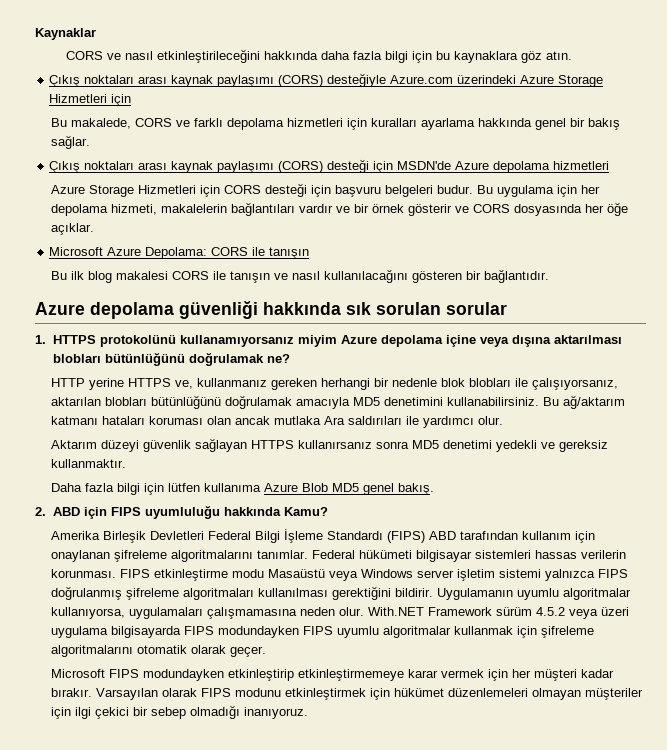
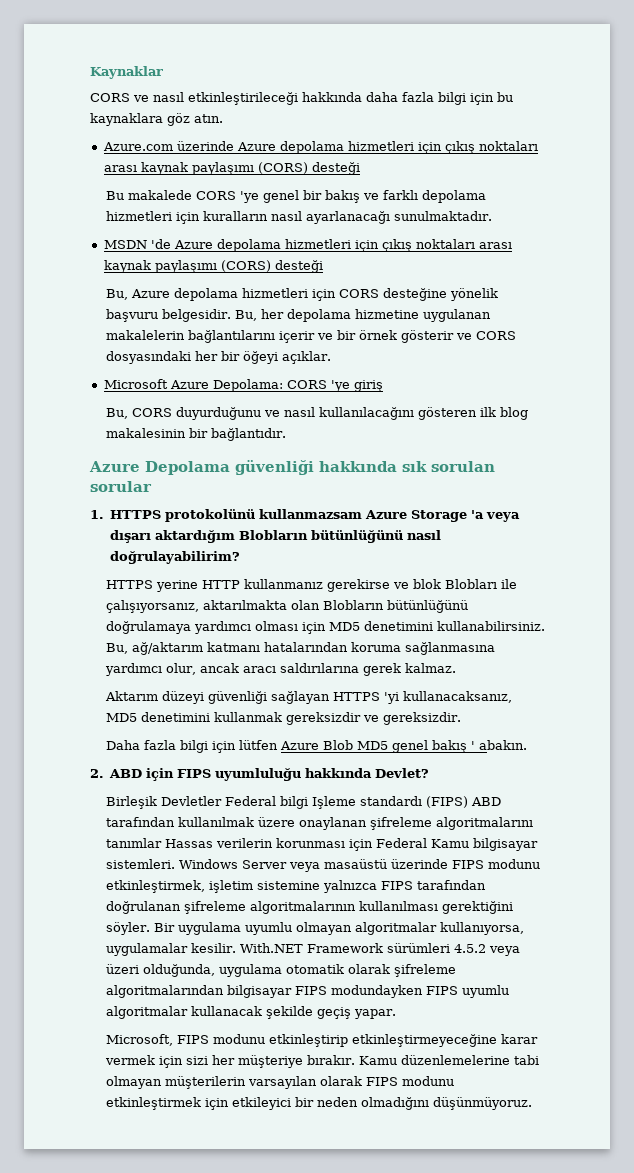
[157,49,261,63] etkinleştirileceğini -> [188,92,298,105] etkinleştirileceği
[49,73,604,87] [49,94,132,106] [51,118,621,130] [51,135,91,149] [49,159,610,173] [51,183,601,197] [51,202,334,216] Çıkış noktaları arası kaynak paylaşımı (CORS) desteğiyle Azure.com üzerindeki Azure Storage Hizmetleri için // Bu makalede, CORS ve farklı depolama hizmetleri için kuralları ayarlama hakkında genel bir bakış sağlar. // Çıkış noktaları arası kaynak paylaşımı (CORS) desteği için MSDN'de Azure depolama hizmetleri // Azure Storage Hizmetleri için CORS desteği için başvuru belgeleri budur. Bu uygulama için her depolama hizmeti, makalelerin bağlantıları vardır -> [102,141,538,154] [103,162,360,175] [105,190,486,203] [105,211,492,224] [103,239,512,252] [103,260,323,273] [105,288,498,301] [105,309,491,322] [105,330,315,343] Azure.com üzerinde Azure depolama hizmetleri için çıkış noktaları arası kaynak paylaşımı (CORS) desteği // Bu makalede CORS 'ye genel bir bakış ve farklı depolama hizmetleri için kuralların nasıl ayarlanacağı sunulmaktadır. // MSDN 'de Azure depolama hizmetleri için çıkış noktaları arası kaynak paylaşımı (CORS) desteği // Bu, Azure depolama hizmetleri için CORS desteğine yönelik başvuru belgesidir. Bu, her depolama hizmetine uygulanan makalelerin bağlantılarını içerir
[514,202,629,216] dosyasında her öğe -> [105,351,278,364] dosyasındaki her bir öğeyi
[252,247,310,259] [51,271,271,283] ile tanışın // Bu ilk blog makalesi CORS ile tanışın -> [330,380,383,392] [105,407,261,420] 'ye giriş // Bu, CORS duyurduğunu
(463, 277) none -> [479,407,528,420] [105,428,186,438] ilk blog makalesinin
[90,302,174,319] depolama -> [145,461,230,475] Depolama
[179,335,622,347] [52,353,290,366] [51,378,619,390] [51,395,351,409] kullanamıyorsanız miyim Azure depolama içine veya dışına aktarılması blobları bütünlüğünü doğrulamak ne? // HTTP yerine HTTPS ve, kullanmanız gereken herhangi bir nedenle blok blobları ile çalışıyorsanız, aktarılan blobları bütünlüğünü doğrulamak amacıyla -> [259,509,521,522] [110,530,442,543] [110,551,241,564] [105,579,517,592] [105,600,468,613] [105,621,326,634] kullanmazsam Azure Storage 'a veya dışarı aktardığım Blobların bütünlüğünü nasıl doğrulayabilirim? // HTTPS yerine HTTP kullanmanız gerekirse ve blok Blobları ile çalışıyorsanız, aktarılmakta olan Blobların bütünlüğünü doğrulamaya yardımcı olması için
[543,397,560,406] Bu -> [105,643,128,654] Bu,
[102,416,504,428] hataları koruması olan ancak mutlaka Ara saldırıları ile yardımcı olur. -> [263,642,495,655] [104,663,456,676] hatalarından koruma sağlanmasına yardımcı olur, ancak aracı saldırılarına gerek kalmaz.
[143,440,192,452] güvenlik -> [207,691,267,704] güvenliği
[298,440,609,452] [51,459,127,468] kullanırsanız sonra MD5 denetimi yedekli ve gereksiz kullanmaktır. -> [383,691,512,704] [105,712,461,725] 'yi kullanacaksanız, MD5 denetimini kullanmak gereksizdir ve gereksizdir.
[204,483,262,492] kullanıma -> (278, 745) none
[398,483,435,495] bakış. -> [431,740,527,753] bakış ' abakın.
[283,507,328,516] [51,529,384,543] Kamu? // Amerika Birleşik Devletleri Federal Bilgi İşleme Standardı -> [375,768,430,778] [105,796,422,809] Devlet? // Birleşik Devletler Federal bilgi Işleme standardı
[522,531,596,543] kullanım için -> [177,817,295,827] kullanılmak üzere
[257,550,627,562] [51,569,629,581] [51,586,632,600] [51,607,365,619] tanımlar. Federal hükümeti bilgisayar sistemleri hassas verilerin korunması. FIPS etkinleştirme modu Masaüstü veya Windows server işletim sistemi yalnızca FIPS doğrulanmış şifreleme algoritmaları kullanılması gerektiğini bildirir. Uygulamanın uyumlu algoritmalar kullanıyorsa, uygulamaları çalışmamasına neden olur. -> [105,838,538,851] [105,859,540,872] [105,880,486,893] [105,901,513,914] [105,922,524,935] [105,943,236,956] tanımlar Hassas verilerin korunması için Federal Kamu bilgisayar sistemleri. Windows Server veya masaüstü üzerinde FIPS modunu etkinleştirmek, işletim sistemine yalnızca FIPS tarafından doğrulanan şifreleme algoritmalarının kullanılması gerektiğini söyler. Bir uygulama uyumlu olmayan algoritmalar kullanıyorsa, uygulamalar kesilir.
[496,607,533,616] sürüm -> [386,943,450,953] sürümleri
[51,626,182,638] uygulama bilgisayarda -> [142,964,456,977] [105,985,292,998] olduğunda, uygulama otomatik olarak şifreleme algoritmalarından bilgisayar
[454,626,595,638] [51,645,267,657] [51,669,615,681] [51,688,159,700] kullanmak için şifreleme algoritmalarını otomatik olarak geçer. // Microsoft FIPS modundayken etkinleştirip etkinleştirmemeye karar vermek için her müşteri kadar bırakır. Varsayılan -> [190,1006,396,1019] [105,1034,538,1047] [104,1055,539,1068] [105,1076,317,1089] kullanacak şekilde geçiş yapar. // Microsoft, FIPS modunu etkinleştirip etkinleştirmeyeceğine karar vermek için sizi her müşteriye bırakır. Kamu düzenlemelerine tabi olmayan müşterilerin varsayılan
[394,688,644,700] [51,705,309,719] hükümet düzenlemeleri olmayan müşteriler için ilgi çekici bir sebep olmadığı inanıyoruz. -> [231,1097,532,1110] etkileyici bir neden olmadığını düşünmüyoruz.

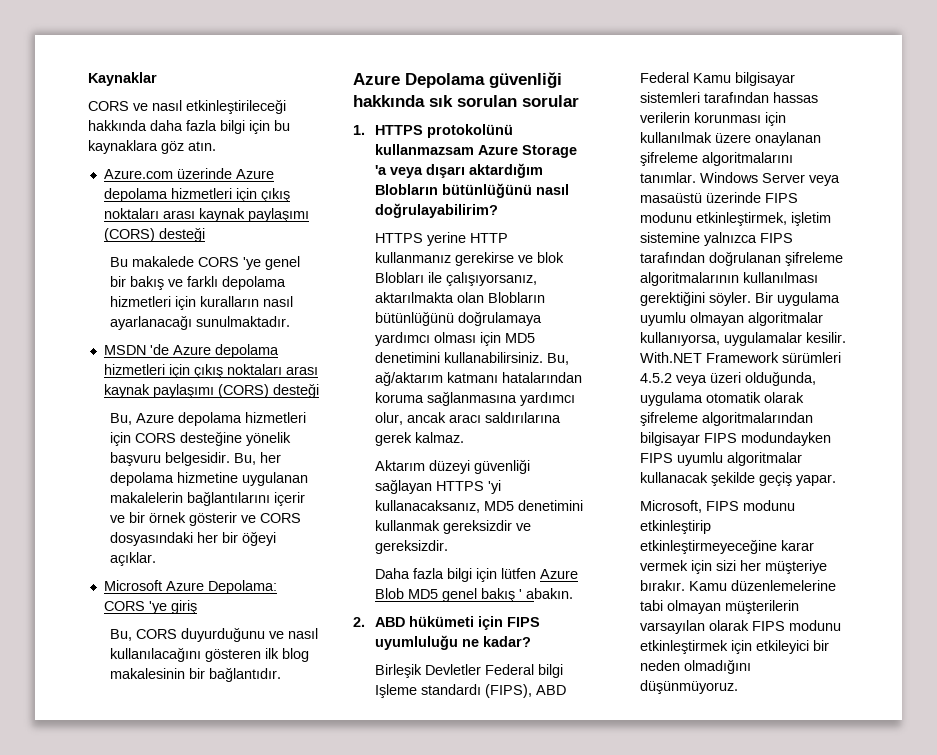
(143, 773) none -> [408,616,474,627] hükümeti
[305,768,430,778] hakkında Devlet? -> [461,636,531,647] ne kadar?
[425,796,501,808] [105,817,175,827] (FIPS) ABD tarafından -> [484,684,566,698] [639,72,795,86] [639,92,818,103] [639,112,786,126] (FIPS), ABD Federal Kamu bilgisayar sistemleri tarafından hassas verilerin korunması için
[105,838,538,851] [105,859,175,869] tanımlar Hassas verilerin korunması için Federal Kamu bilgisayar sistemleri. -> [639,172,696,183] tanımlar.

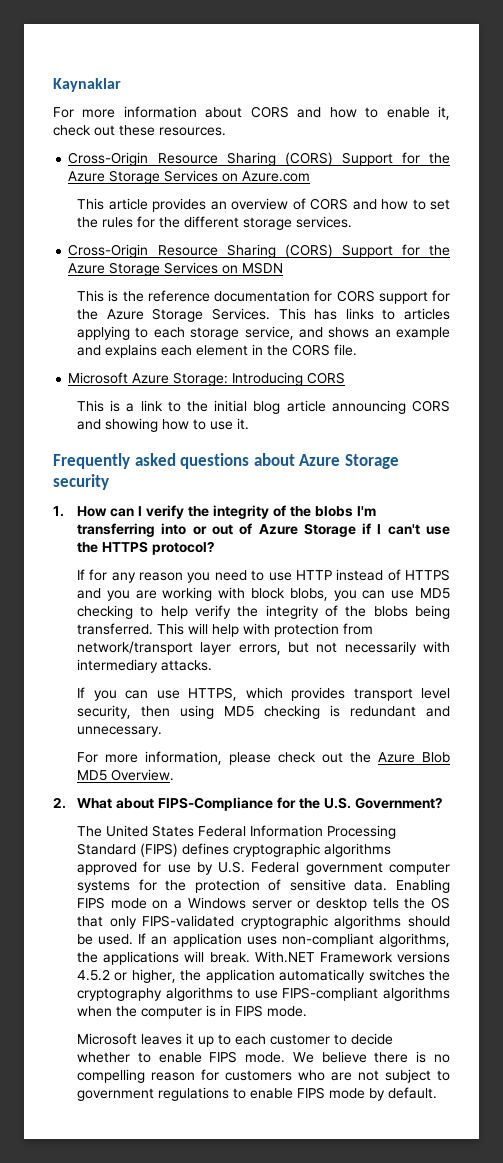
[88,99,286,114] [88,120,290,134] [88,140,216,154] [103,168,274,179] [103,188,290,202] [103,208,309,222] [103,227,205,242] [109,256,300,270] [109,276,286,290] [109,296,293,310] [109,315,290,330] [103,344,279,358] [103,364,318,378] [103,383,319,398] [109,412,306,426] [109,431,291,446] [109,452,281,466] [109,472,308,486] [109,491,305,506] [109,512,301,526] [109,531,276,546] [109,552,156,566] CORS ve nasıl etkinleştirileceği hakkında daha fazla bilgi için bu kaynaklara göz atın. // Azure.com üzerinde Azure depolama hizmetleri için çıkış noktaları arası kaynak paylaşımı (CORS) desteği // Bu makalede CORS 'ye genel bir bakış ve farklı depolama hizmetleri için kuralların nasıl ayarlanacağı sunulmaktadır. // MSDN 'de Azure depolama hizmetleri için çıkış noktaları arası kaynak paylaşımı (CORS) desteği // Bu, Azure depolama hizmetleri için CORS desteğine yönelik başvuru belgesidir. Bu, her depolama hizmetine uygulanan makalelerin bağlantılarını içerir ve bir örnek gösterir ve CORS dosyasındaki her bir öğeyi açıklar. -> [53,106,451,120] [53,125,226,136] [68,152,451,166] [68,170,311,184] [77,198,450,212] [77,216,353,230] [68,244,451,258] [68,262,284,276] [77,290,451,304] [77,308,451,322] [77,326,450,340] [77,344,358,358] For more information about CORS and how to enable it, check out these resources. // Cross-Origin Resource Sharing (CORS) Support for the Azure Storage Services on Azure.com // This article provides an overview of CORS and how to set the rules for the different storage services. // Cross-Origin Resource Sharing (CORS) Support for the Azure Storage Services on MSDN // This is the reference documentation for CORS support for the Azure Storage Services. This has links to articles applying to each storage service, and shows an example and explains each element in the CORS file.
[207,580,277,594] [103,600,197,614] [109,627,318,642] [109,647,309,662] [109,667,281,682] [353,72,562,88] [353,95,579,107] [353,124,513,138] [374,144,577,158] [374,163,543,178] [374,183,569,198] [374,203,498,218] [374,232,508,246] [374,252,564,266] [374,272,537,286] [374,292,545,303] [374,311,542,326] [374,332,535,346] [374,352,569,365] [374,371,582,386] [374,391,575,406] [374,412,561,425] [374,432,464,446] [374,459,530,474] [374,479,501,494] [374,500,583,513] [374,520,531,534] [374,540,448,554] [374,568,578,582] [374,588,573,602] [353,616,540,630] [374,635,531,650] [374,664,563,678] [374,684,566,698] [639,72,795,86] [639,92,818,103] [639,112,786,126] [639,132,821,146] [639,152,793,166] [639,172,840,186] [639,192,798,203] [639,212,831,226] [639,232,793,246] [639,251,843,266] [639,272,818,286] [639,291,840,306] [639,312,823,326] [639,332,846,346] [639,352,841,363] [639,371,816,386] [639,392,804,406] [639,412,813,426] [639,432,831,446] [639,452,802,466] [639,472,836,486] [639,500,795,513] [639,520,711,534] [639,539,814,554] [639,560,827,574] [639,580,836,591] [639,600,799,614] [639,620,841,634] [639,640,829,654] [639,659,751,674] [639,680,738,694] Depolama: CORS 'ye giriş // Bu, CORS duyurduğunu ve nasıl kullanılacağını gösteren ilk blog makalesinin bir bağlantıdır. // Azure Depolama güvenliği hakkında sık sorulan sorular // 1. HTTPS protokolünü kullanmazsam Azure Storage 'a veya dışarı aktardığım Blobların bütünlüğünü nasıl doğrulayabilirim? // HTTPS yerine HTTP kullanmanız gerekirse ve blok Blobları ile çalışıyorsanız, aktarılmakta olan Blobların bütünlüğünü doğrulamaya yardımcı olması için MD5 denetimini kullanabilirsiniz. Bu, ağ/aktarım katmanı hatalarından koruma sağlanmasına yardımcı olur, ancak aracı saldırılarına gerek kalmaz. // Aktarım düzeyi güvenliği sağlayan HTTPS 'yi kullanacaksanız, MD5 denetimini kullanmak gereksizdir ve gereksizdir. // Daha fazla bilgi için lütfen Azure Blob MD5 genel bakış ' abakın. // 2. ABD hükümeti için FIPS uyumluluğu ne kadar? // Birleşik Devletler Federal bilgi Işleme standardı (FIPS), ABD Federal Kamu bilgisayar sistemleri tarafından hassas verilerin korunması için kullanılmak üzere onaylanan şifreleme algoritmalarını tanımlar. Windows Server veya masaüstü üzerinde FIPS modunu etkinleştirmek, işletim sistemine yalnızca FIPS tarafından doğrulanan şifreleme algoritmalarının kullanılması gerektiğini söyler. Bir uygulama uyumlu olmayan algoritmalar kullanıyorsa, uygulamalar kesilir. With.NET Framework sürümleri 4.5.2 veya üzeri olduğunda, uygulama otomatik olarak şifreleme algoritmalarından bilgisayar FIPS modundayken FIPS uyumlu algoritmalar kullanacak şekilde geçiş yapar. // Microsoft, FIPS modunu etkinleştirip etkinleştirmeyeceğine karar vermek için sizi her müşteriye bırakır. Kamu düzenlemelerine tabi olmayan müşterilerin varsayılan olarak FIPS modunu etkinleştirmek için etkileyici bir neden olmadığını düşünmüyoruz. -> [173,372,346,386] [77,400,450,414] [77,418,250,432] [53,453,399,469] [53,474,109,490] [53,505,377,519] [77,523,450,537] [77,541,216,555] [77,569,450,583] [77,587,450,601] [77,605,450,619] [77,623,374,637] [77,641,450,655] [77,659,213,673] [77,687,450,701] [77,705,450,719] [77,726,163,737] [77,751,451,765] [77,769,175,781] [53,797,444,811] [77,825,397,839] [77,843,392,857] [77,861,450,875] [77,879,450,893] [77,897,450,911] [77,915,450,929] [77,933,450,947] [77,951,450,965] [77,969,450,983] [77,987,450,1001] [77,1005,308,1019] [77,1033,394,1047] [77,1051,450,1063] [77,1069,450,1083] [77,1087,438,1101] Storage: Introducing CORS // This is a link to the initial blog article announcing CORS and showing how to use it. // Frequently asked questions about Azure Storage security // 1. How can I verify the integrity of the blobs I'm transferring into or out of Azure Storage if I can't use the HTTPS protocol? // If for any reason you need to use HTTP instead of HTTPS and you are working with block blobs, you can use MD5 checking to help verify the integrity of the blobs being transferred. This will help with protection from network/transport layer errors, but not necessarily with intermediary attacks. // If you can use HTTPS, which provides transport level security, then using MD5 checking is redundant and unnecessary. // For more information, please check out the Azure Blob MD5 Overview. // 2. What about FIPS-Compliance for the U.S. Government? // The United States Federal Information Processing Standard (FIPS) defines cryptographic algorithms approved for use by U.S. Federal government computer systems for the protection of sensitive data. Enabling FIPS mode on a Windows server or desktop tells the OS that only FIPS-validated cryptographic algorithms should be used. If an application uses non-compliant algorithms, the applications will break. With.NET Framework versions 4.5.2 or higher, the application automatically switches the cryptography algorithms to use FIPS-compliant algorithms when the computer is in FIPS mode. // Microsoft leaves it up to each customer to decide whether to enable FIPS mode. We believe there is no compelling reason for customers who are not subject to government regulations to enable FIPS mode by default.

